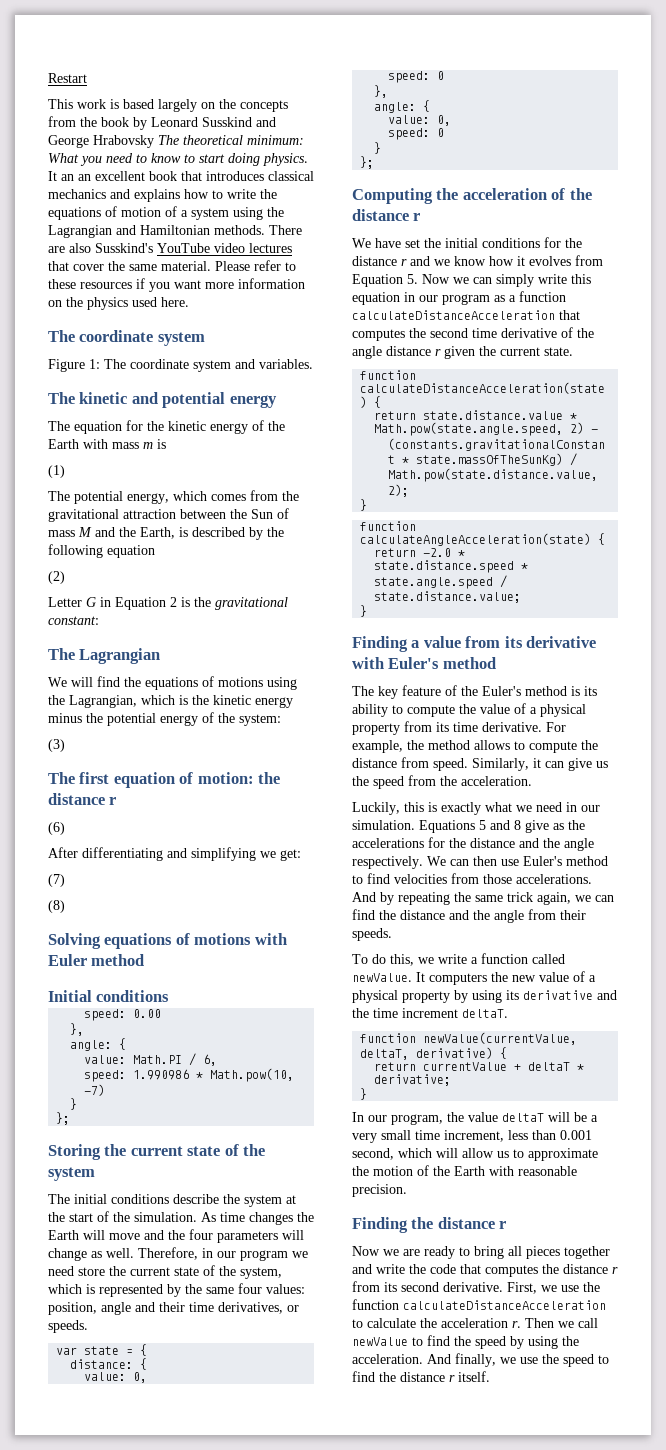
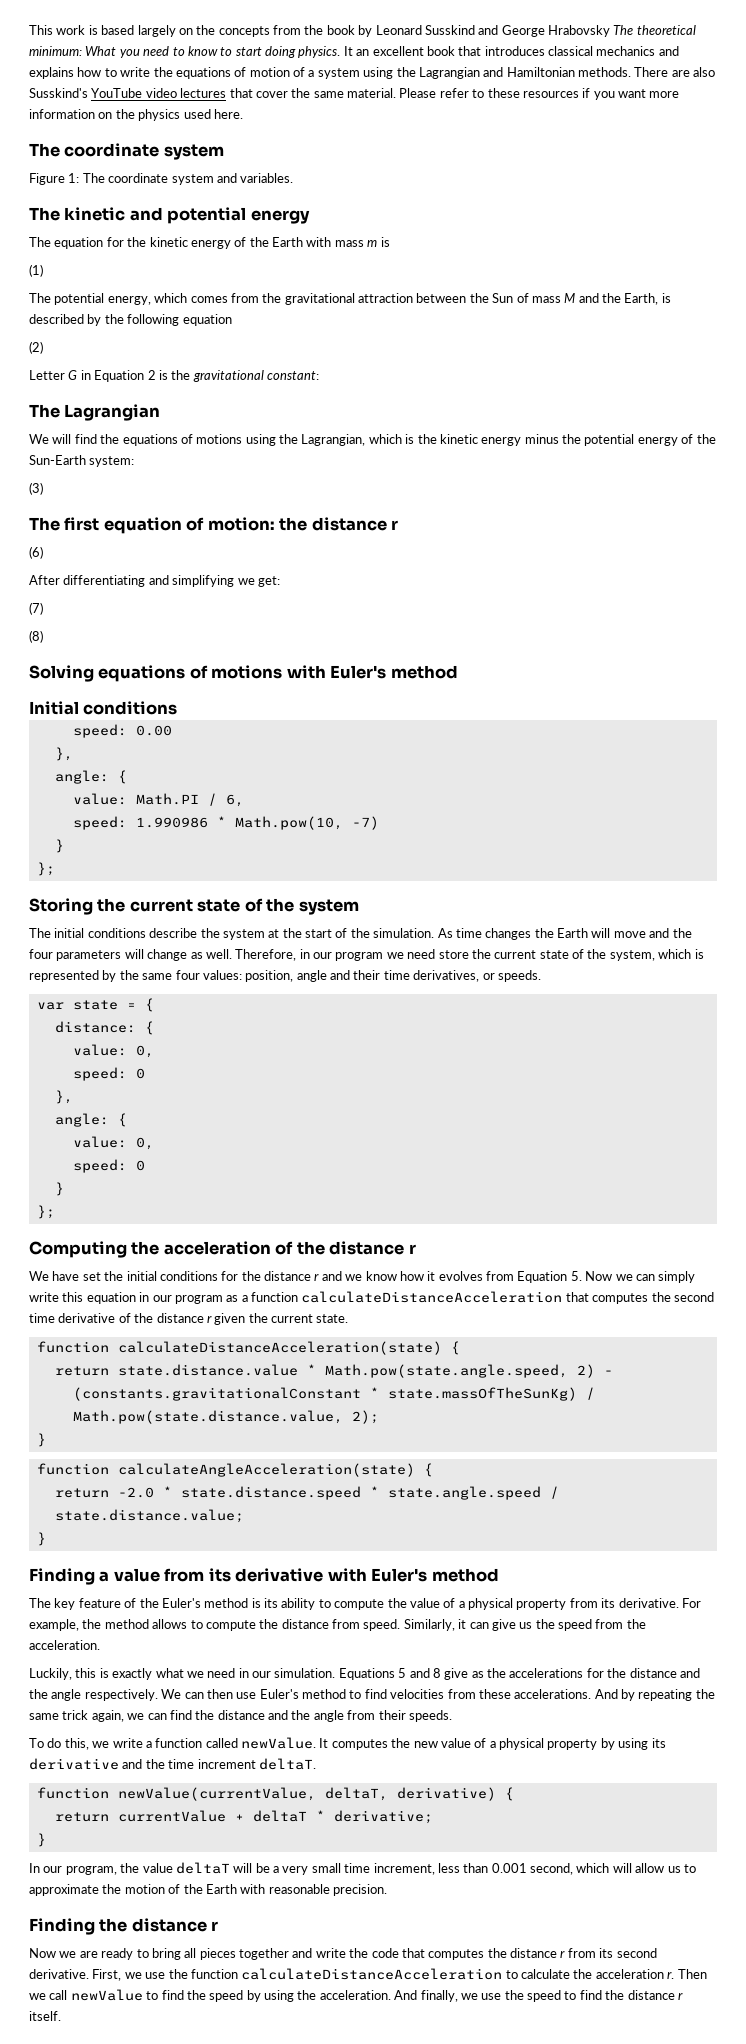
[48,73,87,83] Restart // -> (29, 30) none
[78,174,91,181] an -> (370, 52) none
(235, 718) none -> [29,455,86,465] Sun-Earth
[48,954,87,966] Euler -> [330,665,387,679] Euler's
[352,346,382,359] angle -> (154, 1318) none
[453,722,478,732] time -> (616, 1603) none
[483,874,512,884] those -> [478,1689,511,1699] these
[429,973,487,985] computers -> [331,1739,388,1750] computes

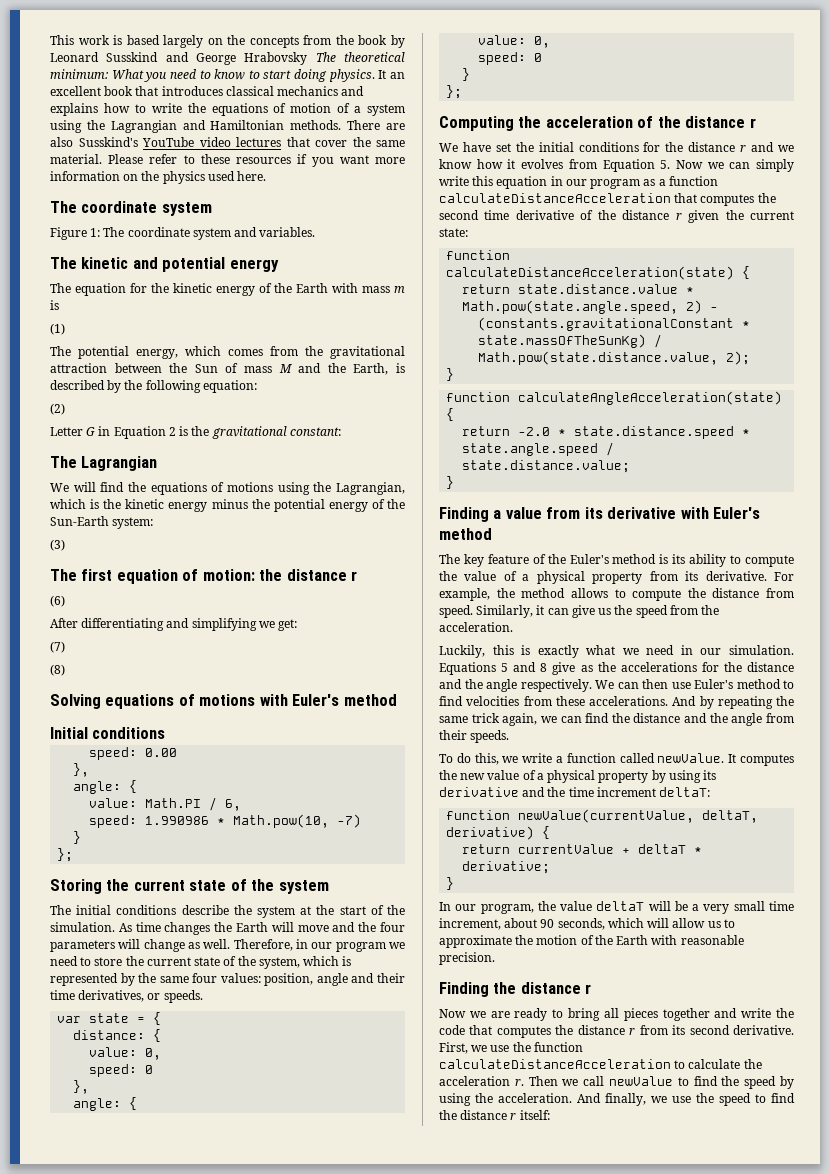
[182,314,232,326] equation -> [202,380,257,393] equation:
(436, 954) none -> [80,957,92,966] to
[316,1314,349,1323] state. -> [439,228,468,237] state:
[258,1758,316,1770] deltaT. -> [659,787,711,797] deltaT:
[437,1863,573,1875] less than 0.001 second, -> [504,918,605,930] about 90 seconds,
[29,2011,61,2021] itself. -> [519,1110,550,1120] itself:

